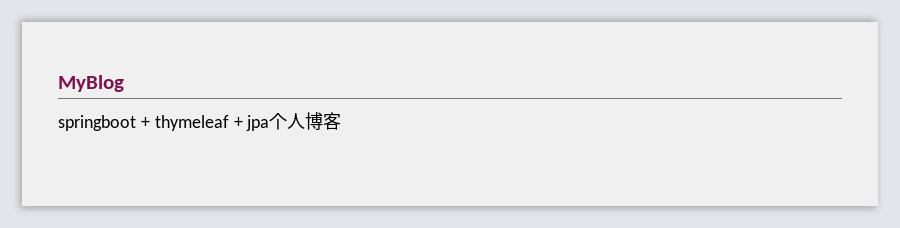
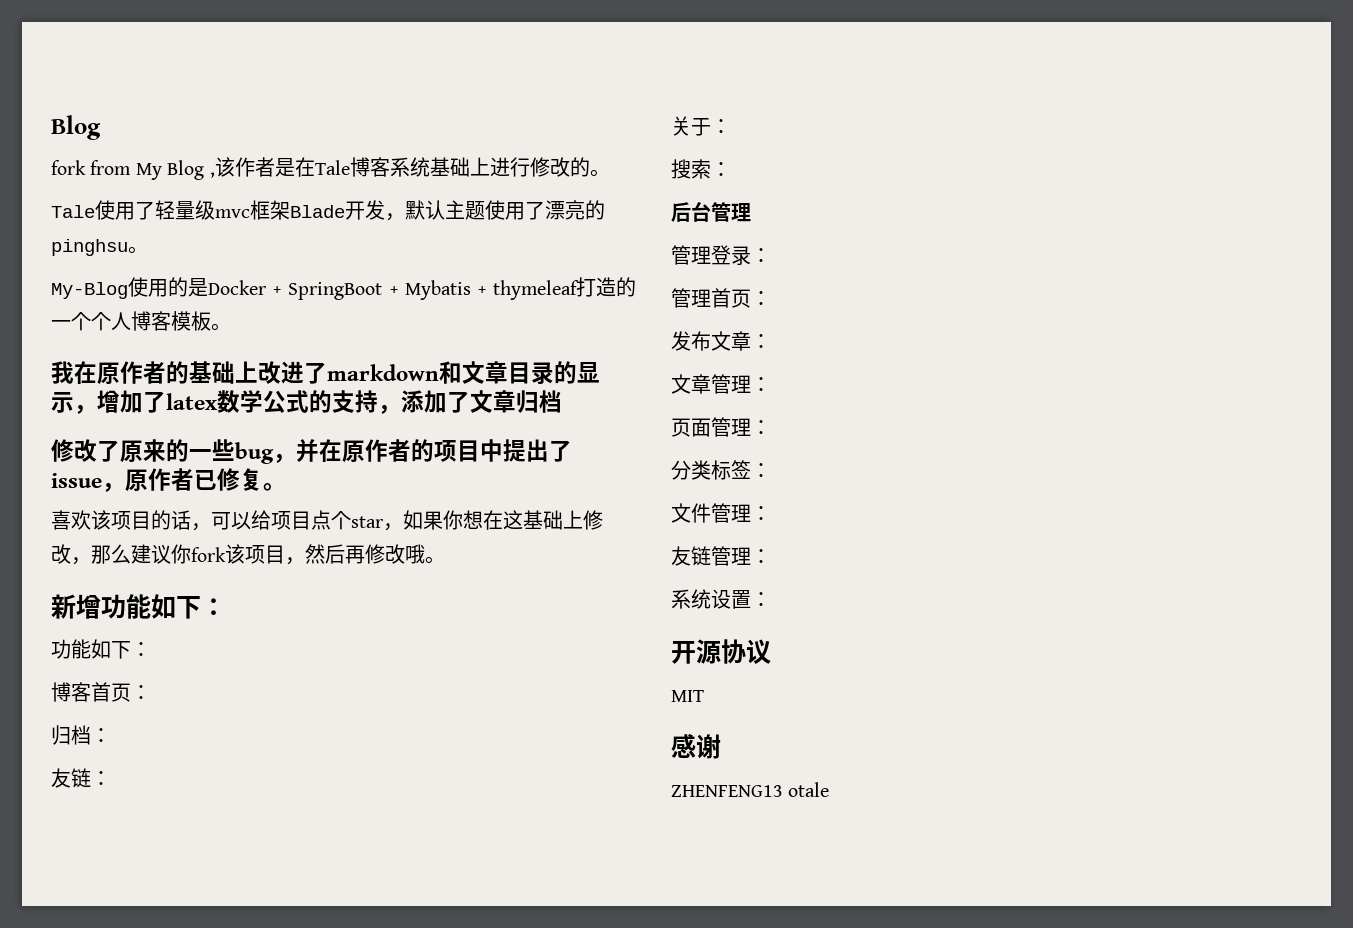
[58,75,124,92] [58,112,342,131] MyBlog // springboot + thymeleaf + jpa个人博客 -> [51,115,101,140] [51,157,610,180] [51,200,605,221] [51,239,148,256] [51,277,636,300] [51,311,231,331] [51,361,600,385] [51,390,562,414] [51,439,572,464] [51,468,286,492] [51,510,603,531] [51,544,445,565] [51,594,226,619] [51,639,151,659] [51,682,151,702] [51,725,111,745] [51,768,111,788] [671,116,731,136] [671,159,731,179] [671,202,751,222] [671,245,771,265] [671,288,771,308] [671,331,771,351] [671,374,771,394] [671,417,771,437] [671,460,771,480] [671,503,771,523] [671,546,771,566] [671,589,771,609] [671,639,771,665] [671,690,704,702] [671,734,721,759] [671,782,830,797] Blog // fork from My Blog ,该作者是在Tale博客系统基础上进行修改的。 // Tale使用了轻量级mvc框架Blade开发，默认主题使用了漂亮的pinghsu。 // My-Blog使用的是Docker + SpringBoot + Mybatis + thymeleaf打造的一个个人博客模板。 // 我在原作者的基础上改进了markdown和文章目录的显示，增加了latex数学公式的支持，添加了文章归档 // 修改了原来的一些bug，并在原作者的项目中提出了issue，原作者已修复。 // 喜欢该项目的话，可以给项目点个star，如果你想在这基础上修改，那么建议你fork该项目，然后再修改哦。 // 新增功能如下： // 功能如下： // 博客首页： // 归档： // 友链： // 关于： // 搜索： // 后台管理 // 管理登录： // 管理首页： // 发布文章： // 文章管理： // 页面管理： // 分类标签： // 文件管理： // 友链管理： // 系统设置： // 开源协议 // MIT // 感谢 // ZHENFENG13 otale

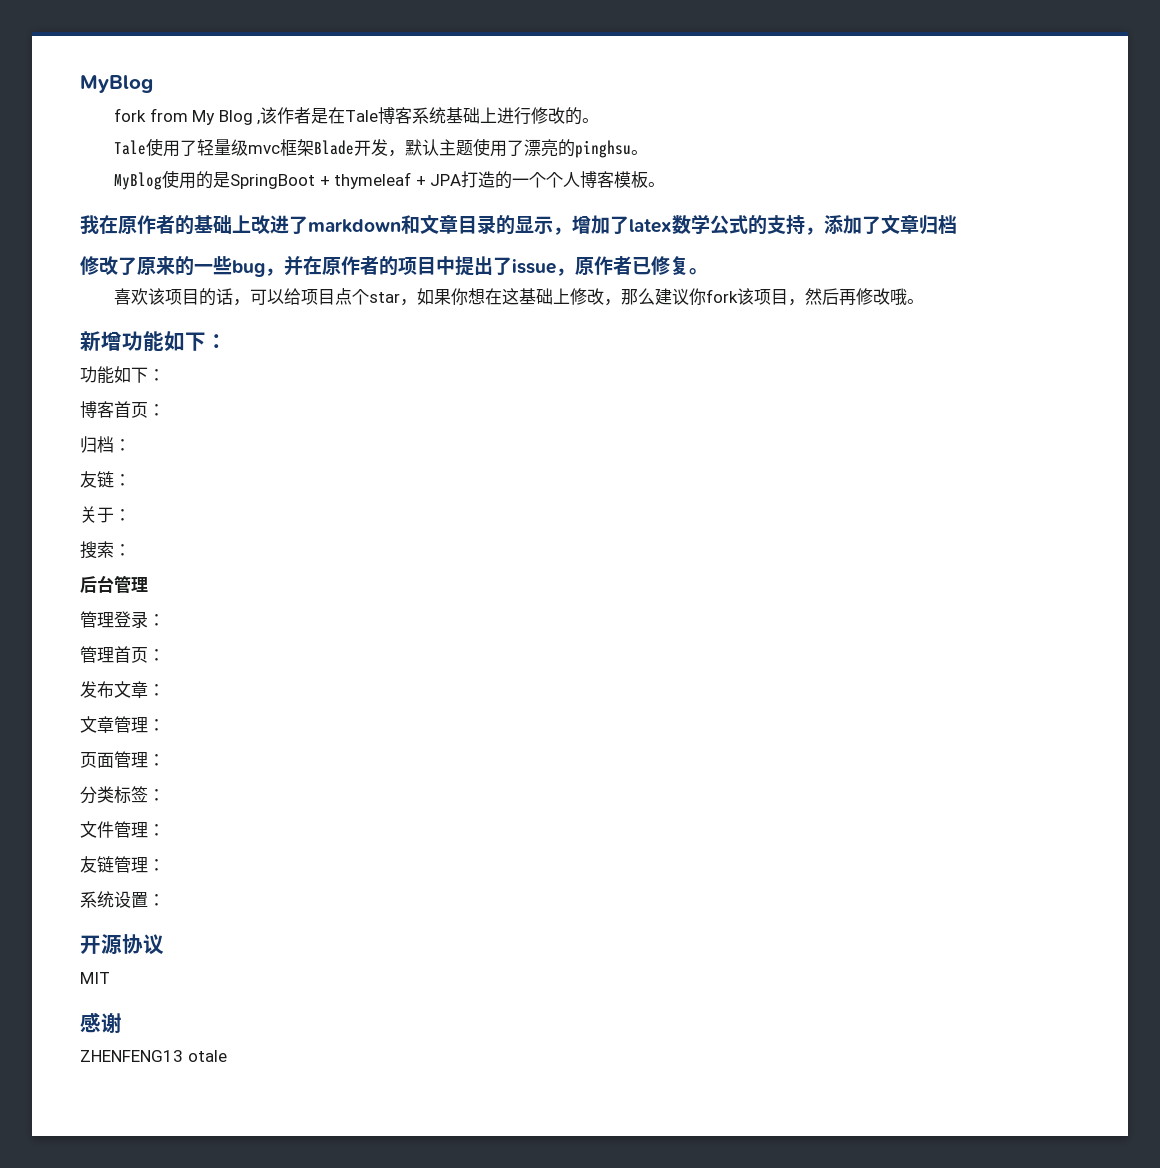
[51,115,101,140] Blog -> [80,75,153,93] MyBlog
[51,282,128,299] My-Blog -> [113,172,162,190] MyBlog
[208,280,579,300] Docker + SpringBoot + Mybatis + thymeleaf -> [229,172,462,189] SpringBoot + thymeleaf + JPA

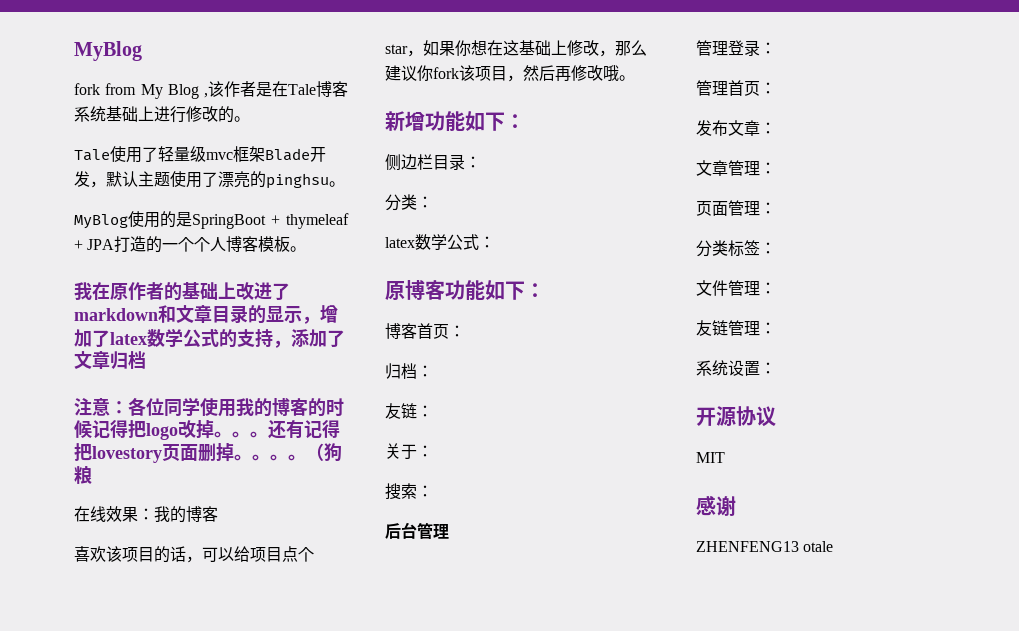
[80,255,708,277] 修改了原来的一些bug，并在原作者的项目中提出了issue，原作者已修复。 -> [74,397,344,417] [74,420,340,440] [74,443,342,463] [74,466,92,484] [74,506,218,523] 注意：各位同学使用我的博客的时候记得把logo改掉。。。还有记得把lovestory页面删掉。。。。（狗粮 // 在线效果：我的博客
(227, 341) none -> [385,154,481,171] [385,194,433,211] [385,234,495,250] [385,280,445,300] 侧边栏目录： // 分类： // latex数学公式： // 原博客

